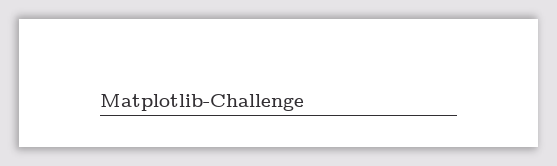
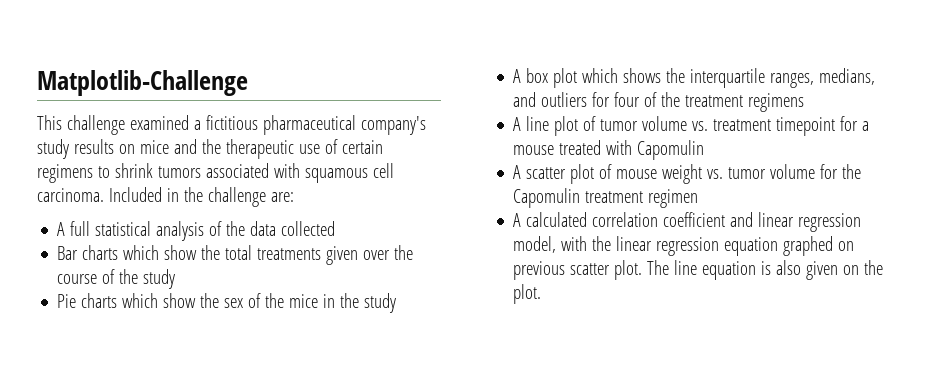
(304, 102) none -> [37,115,426,135] [37,139,383,159] [37,163,394,183] [37,187,294,207] [57,221,336,241] [57,245,414,265] [57,269,176,289] [57,293,397,313] [513,68,876,88] [513,92,805,112] [513,116,870,136] [513,140,705,160] [513,164,862,184] [513,188,699,208] [513,212,862,232] [513,236,855,256] [513,260,884,280] [513,284,542,304] // This challenge examined a fictitious pharmaceutical company's study results on mice and the therapeutic use of certain regimens to shrink tumors associated with squamous cell carcinoma. Included in the challenge are: // A full statistical analysis of the data collected // Bar charts which show the total treatments given over the course of the study // Pie charts which show the sex of the mice in the study // A box plot which shows the interquartile ranges, medians, and outliers for four of the treatment regimens // A line plot of tumor volume vs. treatment timepoint for a mouse treated with Capomulin // A scatter plot of mouse weight vs. tumor volume for the Capomulin treatment regimen // A calculated correlation coefficient and linear regression model, with the linear regression equation graphed on previous scatter plot. The line equation is also given on the plot.

